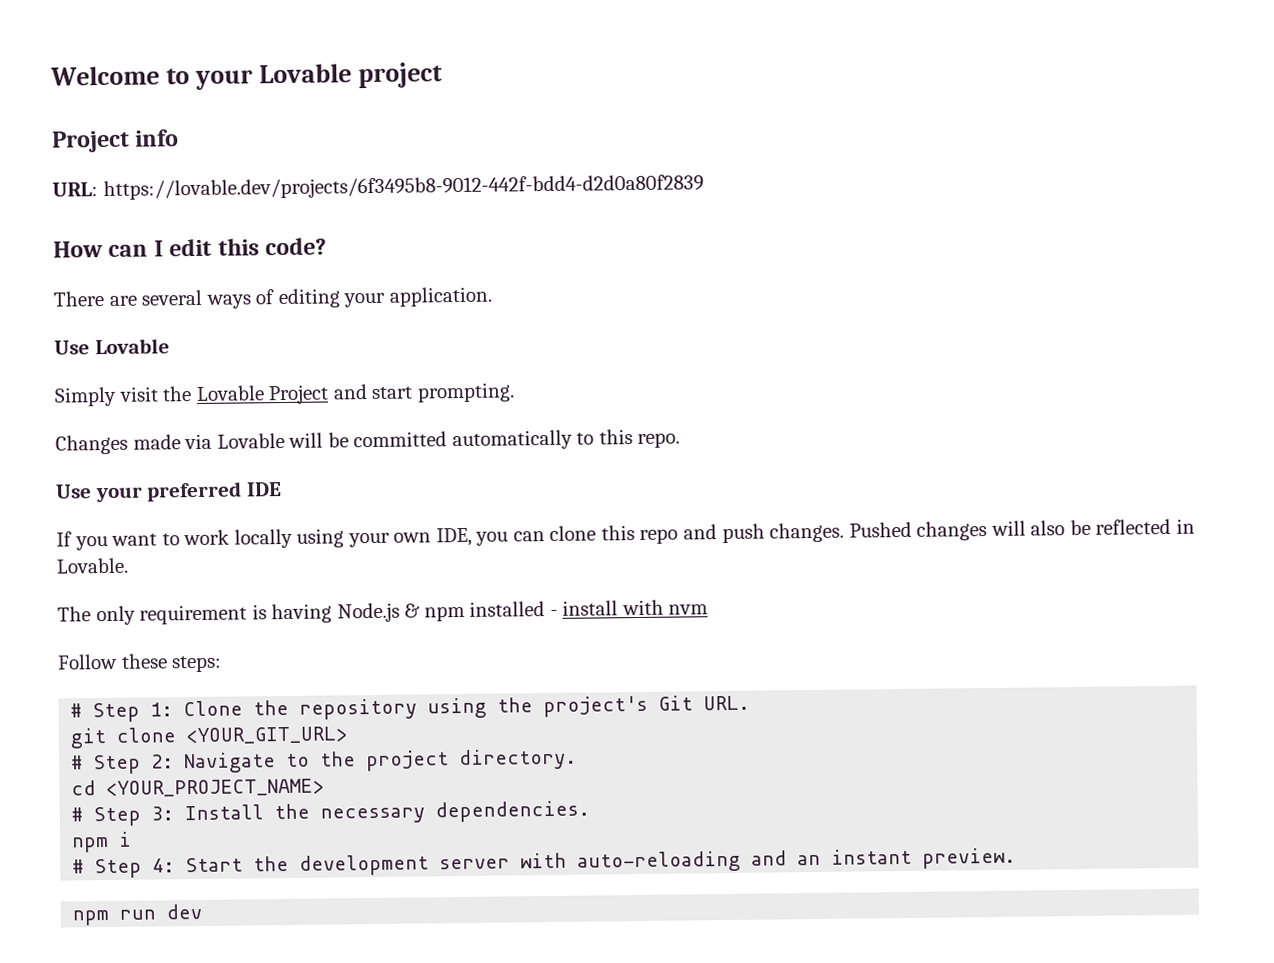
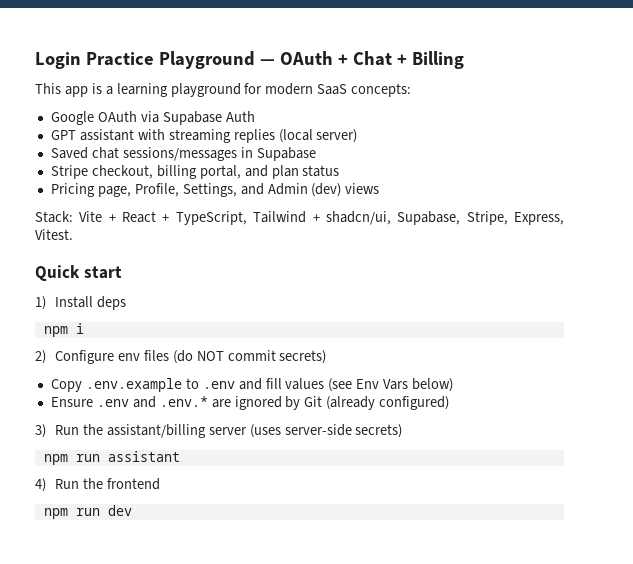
[50,62,444,90] [51,129,180,153] [52,174,704,201] [53,237,328,258] [53,286,492,309] [54,338,170,355] [54,382,515,407] [55,429,681,455] [55,481,282,503] [56,518,1195,551] [56,557,129,574] [57,599,709,626] [57,653,223,673] [70,695,751,723] [70,726,348,749] [71,748,578,775] [71,778,325,798] [71,800,591,827] [72,831,133,853] [72,847,1017,879] Welcome to your Lovable project // Project info // URL: https://lovable.dev/projects/6f3495b8-9012-442f-bdd4-d2d0a80f2839 // How can I edit this code? // There are several ways of editing your application. // Use Lovable // Simply visit the Lovable Project and start prompting. // Changes made via Lovable will be committed automatically to this repo. // Use your preferred IDE // If you want to work locally using your own IDE, you can clone this repo and push changes. Pushed changes will also be reflected in Lovable. // The only requirement is having Node.js & npm installed - install with nvm // Follow these steps: // # Step 1: Clone the repository using the project's Git URL. // git clone <YOUR_GIT_URL> // # Step 2: Navigate to the project directory. // cd <YOUR_PROJECT_NAME> // # Step 3: Install the necessary dependencies. // npm i // # Step 4: Start the development server with auto-reloading and an instant preview. -> [35,51,464,69] [35,83,412,97] [50,111,255,125] [50,129,358,143] [50,147,316,161] [50,165,340,179] [50,183,380,197] [35,211,564,225] [35,229,73,240] [35,265,122,282] [35,296,126,310] [43,323,84,337] [35,350,327,364] [50,378,454,392] [50,396,450,410] [35,424,403,438] [43,451,180,465] [35,478,160,492] Login Practice Playground — OAuth + Chat + Billing // This app is a learning playground for modern SaaS concepts: // Google OAuth via Supabase Auth // GPT assistant with streaming replies (local server) // Saved chat sessions/messages in Supabase // Stripe checkout, billing portal, and plan status // Pricing page, Profile, Settings, and Admin (dev) views // Stack: Vite + React + TypeScript, Tailwind + shadcn/ui, Supabase, Stripe, Express, Vitest. // Quick start // 1) Install deps // npm i // 2) Configure env files (do NOT commit secrets) // Copy .env.example to .env and fill values (see Env Vars below) // Ensure .env and .env.* are ignored by Git (already configured) // 3) Run the assistant/billing server (uses server-side secrets) // npm run assistant // 4) Run the frontend

